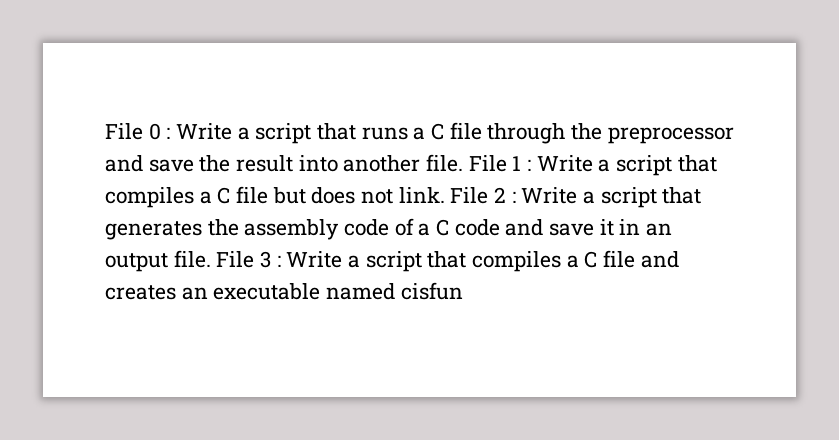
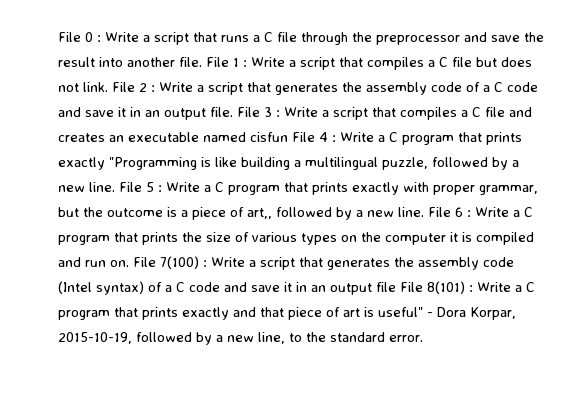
(463, 291) none -> [292,132,522,145] [58,157,519,170] [58,182,538,195] [58,207,533,220] [58,232,534,245] [58,256,514,270] [58,281,535,295] [58,307,516,320] [58,332,423,345] File 4 : Write a C program that prints exactly "Programming is like building a multilingual puzzle, followed by a new line. File 5 : Write a C program that prints exactly with proper grammar, but the outcome is a piece of art,, followed by a new line. File 6 : Write a C program that prints the size of various types on the computer it is compiled and run on. File 7(100) : Write a script that generates the assembly code (Intel syntax) of a C code and save it in an output file File 8(101) : Write a C program that prints exactly and that piece of art is useful" - Dora Korpar, 2015-10-19, followed by a new line, to the standard error.

